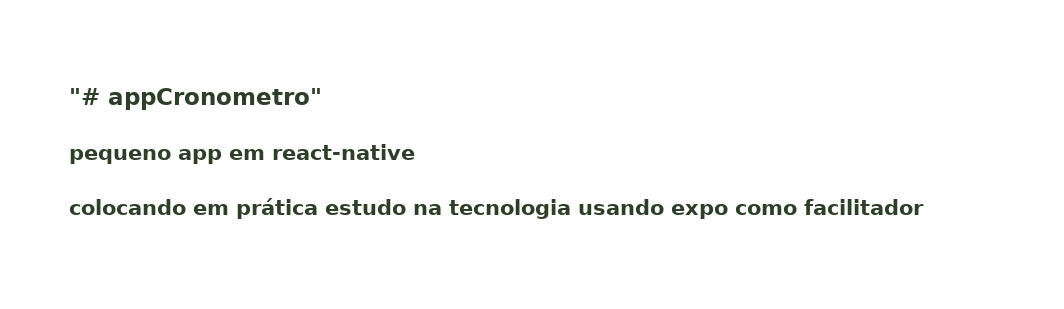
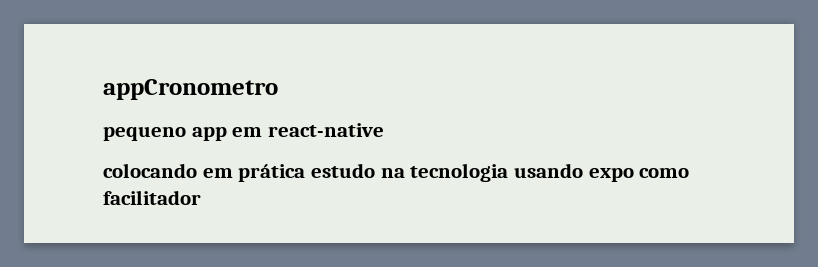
[69,88,322,110] "# appCronometro" -> [103,79,278,100] appCronometro

